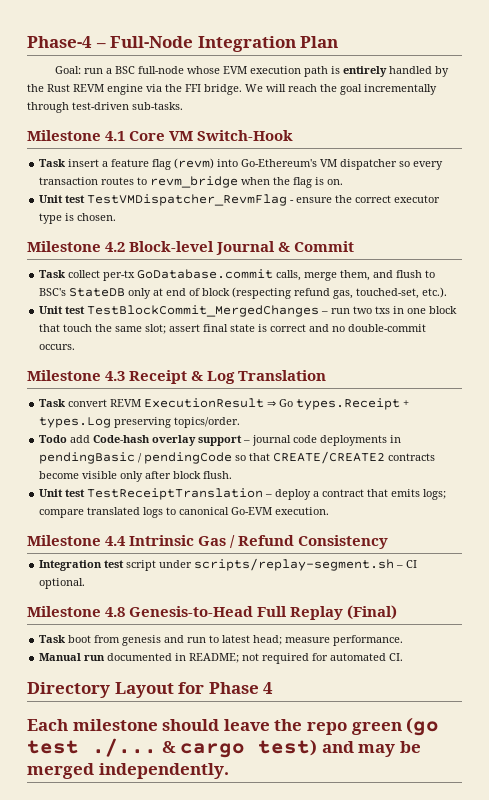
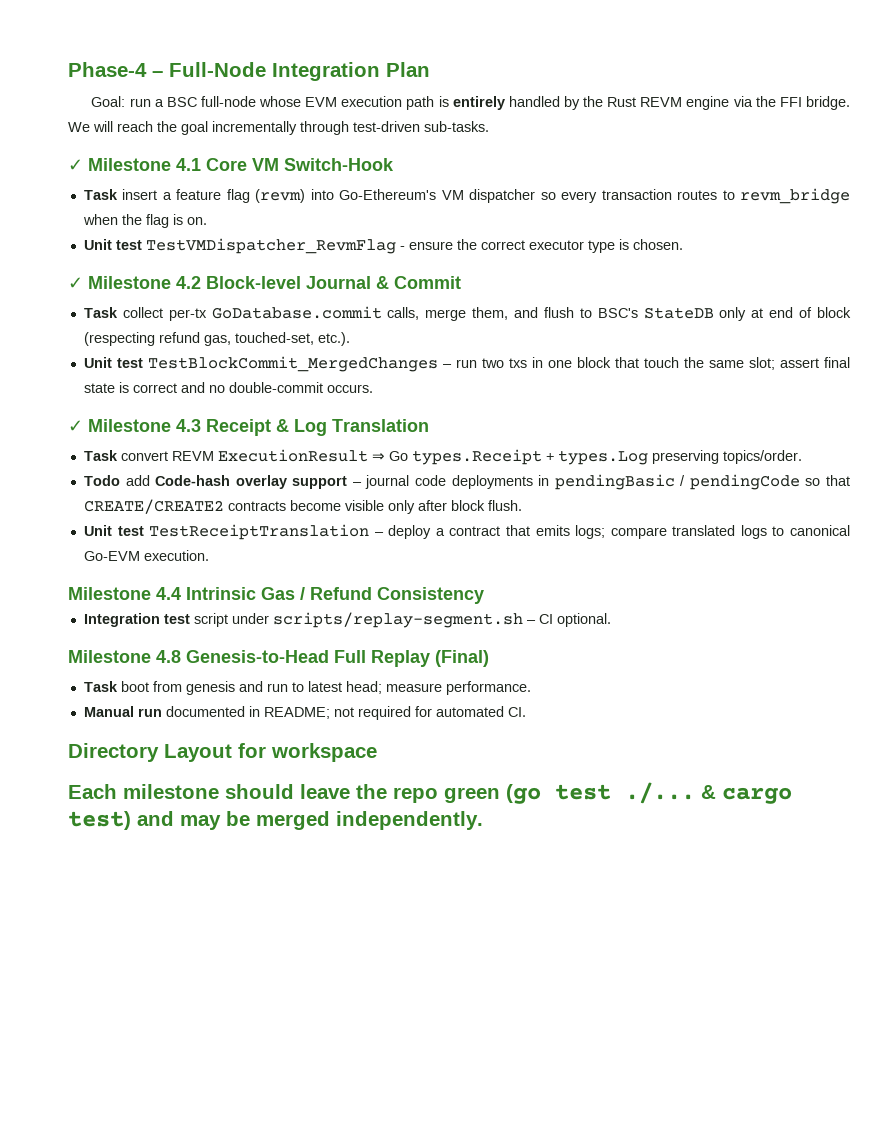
(183, 106) none -> [68,159,83,171] ✓
(117, 217) none -> [68,277,83,289] ✓
(76, 347) none -> [68,420,83,432] ✓
[208,682,274,694] Phase 4 -> [271,743,377,762] workspace

